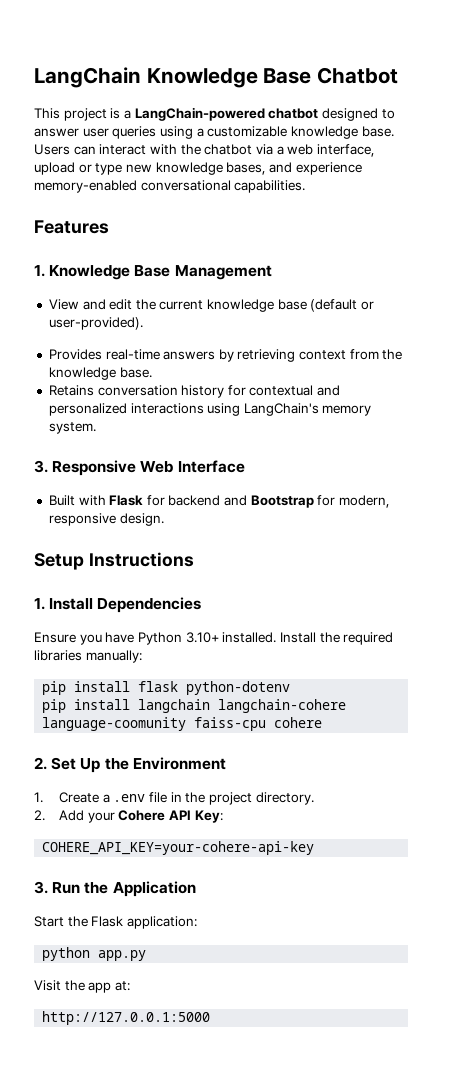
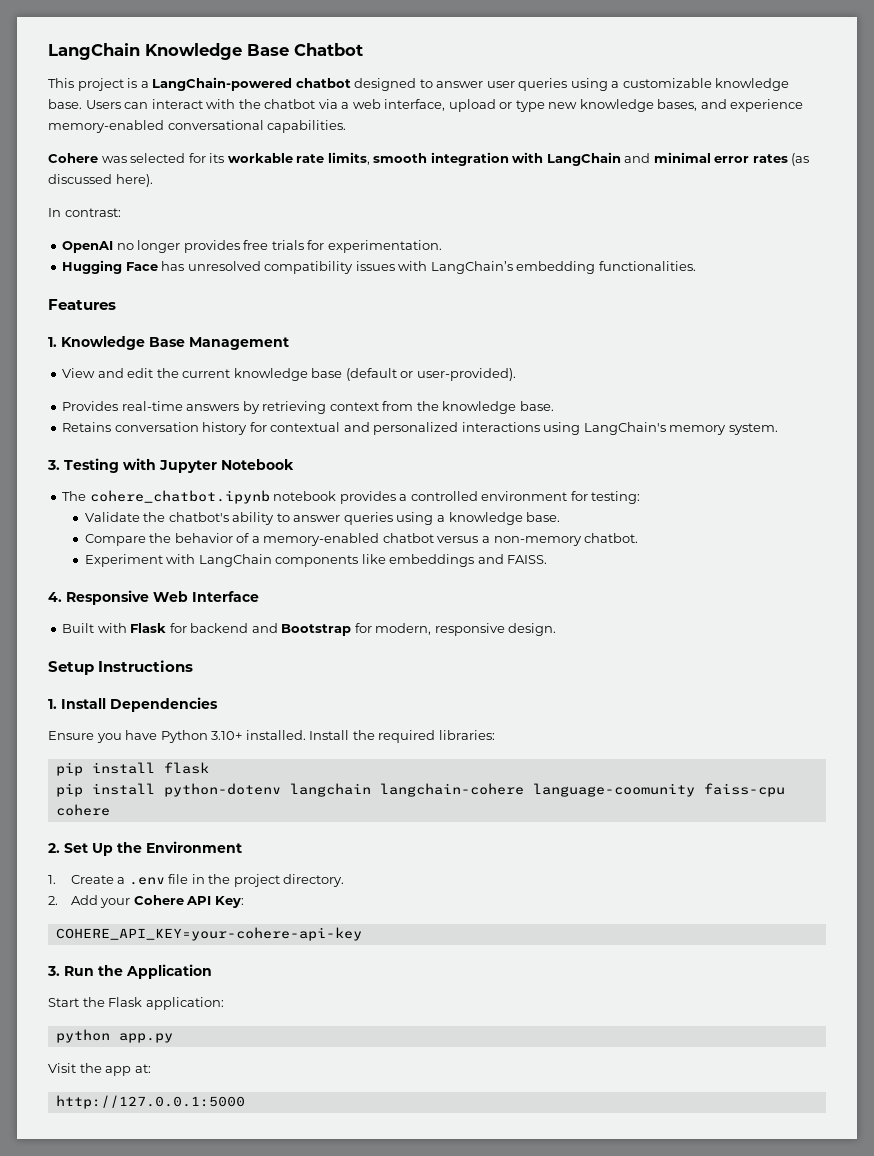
(306, 186) none -> [48,152,810,166] [48,174,153,187] [48,208,121,217] [62,240,442,253] [62,260,696,274] // Cohere was selected for its workable rate limits, smooth integration with LangChain and minimal error rates (as discussed here). // In contrast: // OpenAI no longer provides free trials for experimentation. // Hugging Face has unresolved compatibility issues with LangChain’s embedding functionalities.
(48, 466) none -> [64,458,294,473] [62,490,641,504] [84,512,561,525] [84,533,639,546] [84,554,548,567] [48,592,62,602] Testing with Jupyter Notebook // The cohere_chatbot.ipynb notebook provides a controlled environment for testing: // Validate the chatbot's ability to answer queries using a knowledge base. // Compare the behavior of a memory-enabled chatbot versus a non-memory chatbot. // Experiment with LangChain components like embeddings and FAISS. // 4.
[34,650,142,663] libraries manually: -> [438,730,495,740] libraries:
[186,681,291,695] [42,699,131,713] python-dotenv // pip install -> [55,783,281,797] // pip install python-dotenv

